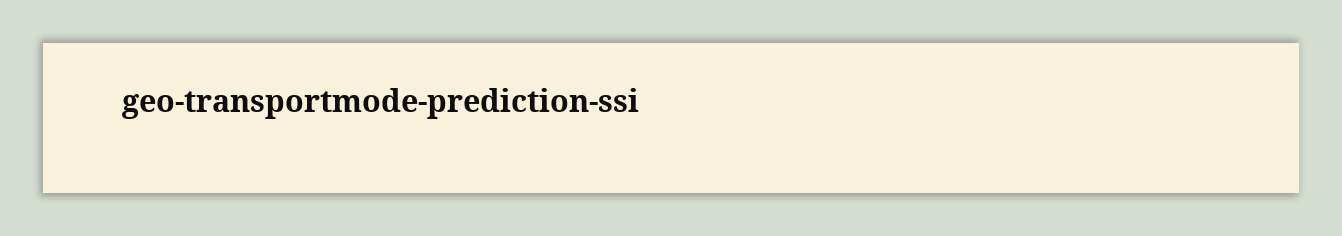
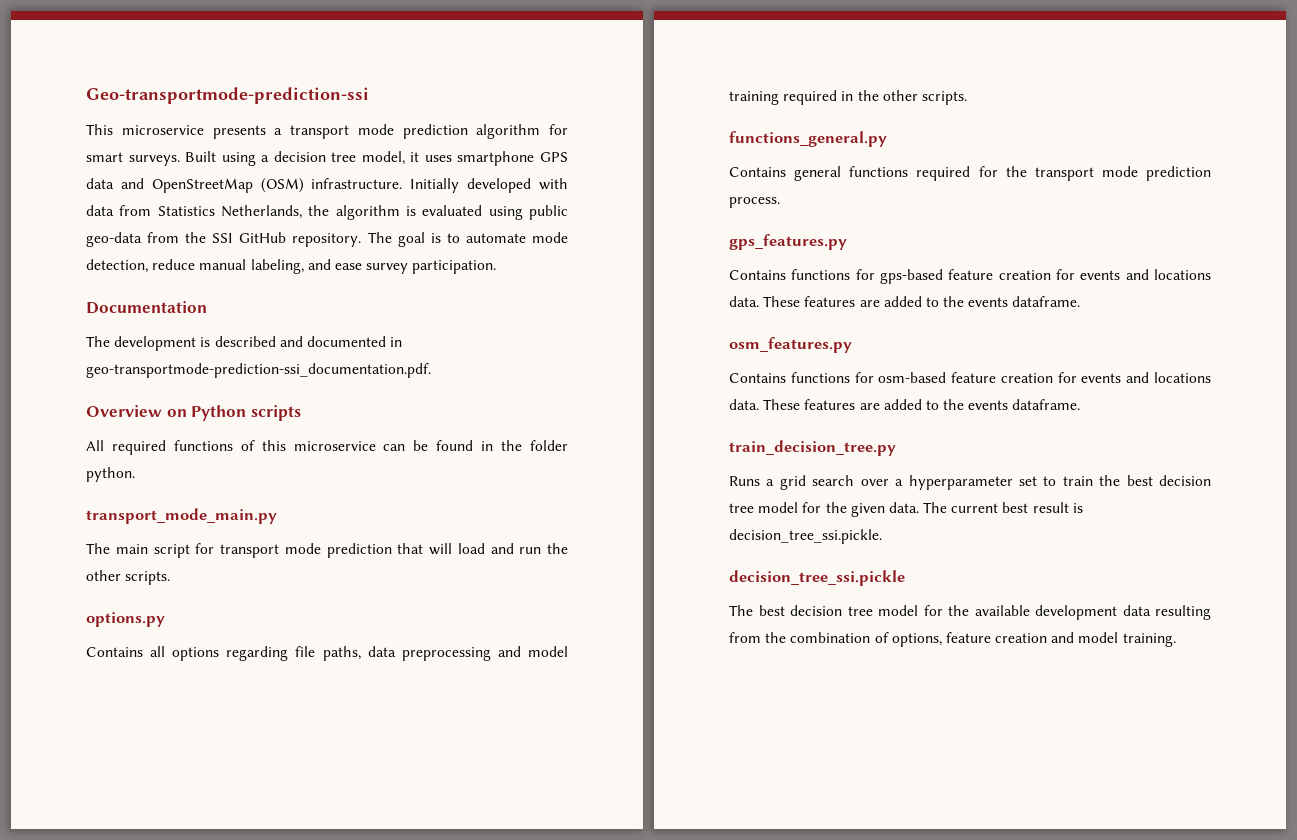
[122,88,639,119] geo-transportmode-prediction-ssi -> [86,87,369,104] [86,124,568,139] [86,151,568,166] [86,178,568,193] [86,205,568,220] [86,232,568,247] [86,259,497,274] [86,301,207,314] [86,336,403,351] [86,363,431,378] [86,405,301,421] [86,440,569,455] [86,467,135,482] [86,508,277,524] [86,543,568,558] [86,570,171,585] [86,612,165,627] [86,646,568,661] [729,90,967,105] [729,131,887,147] [729,166,1211,181] [729,197,780,208] [729,234,847,250] [729,269,1211,284] [729,296,1081,307] [729,337,852,353] [729,372,1211,383] [729,399,1081,410] [729,440,896,456] [729,475,1211,490] [729,502,1083,517] [729,529,882,544] [729,570,905,586] [729,605,1211,620] [729,632,1176,647] Geo-transportmode-prediction-ssi // This microservice presents a transport mode prediction algorithm for smart surveys. Built using a decision tree model, it uses smartphone GPS data and OpenStreetMap (OSM) infrastructure. Initially developed with data from Statistics Netherlands, the algorithm is evaluated using public geo-data from the SSI GitHub repository. The goal is to automate mode detection, reduce manual labeling, and ease survey participation. // Documentation // The development is described and documented in geo-transportmode-prediction-ssi_documentation.pdf. // Overview on Python scripts // All required functions of this microservice can be found in the folder python. // transport_mode_main.py // The main script for transport mode prediction that will load and run the other scripts. // options.py // Contains all options regarding file paths, data preprocessing and model training required in the other scripts. // functions_general.py // Contains general functions required for the transport mode prediction process. // gps_features.py // Contains functions for gps-based feature creation for events and locations data. These features are added to the events dataframe. // osm_features.py // Contains functions for osm-based feature creation for events and locations data. These features are added to the events dataframe. // train_decision_tree.py // Runs a grid search over a hyperparameter set to train the best decision tree model for the given data. The current best result is decision_tree_ssi.pickle. // decision_tree_ssi.pickle // The best decision tree model for the available development data resulting from the combination of options, feature creation and model training.

